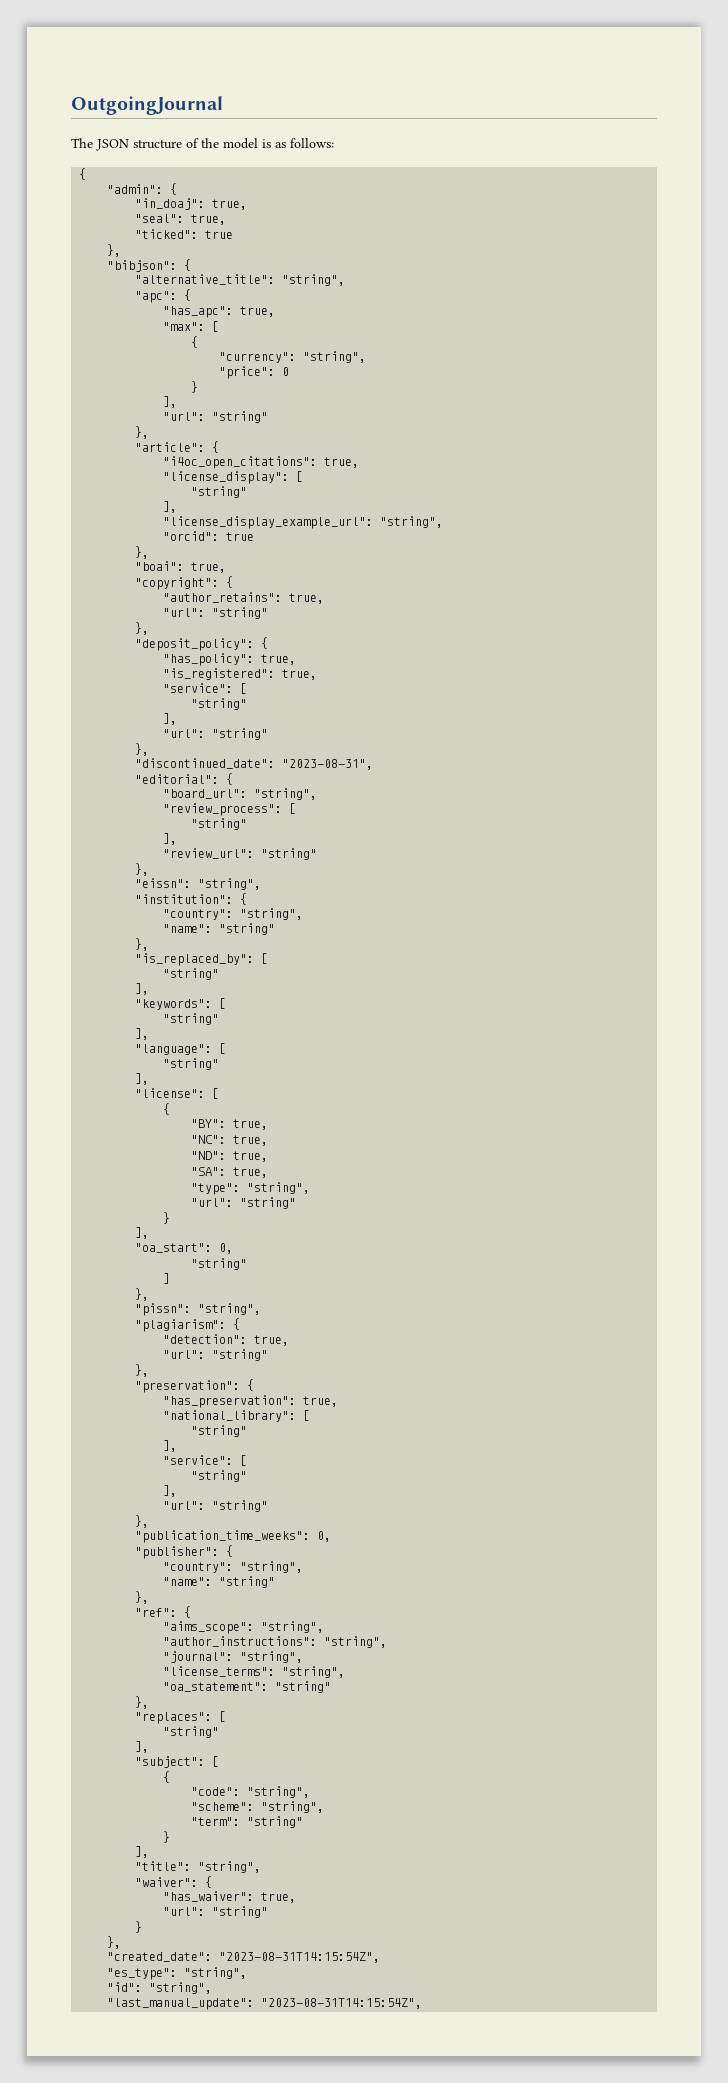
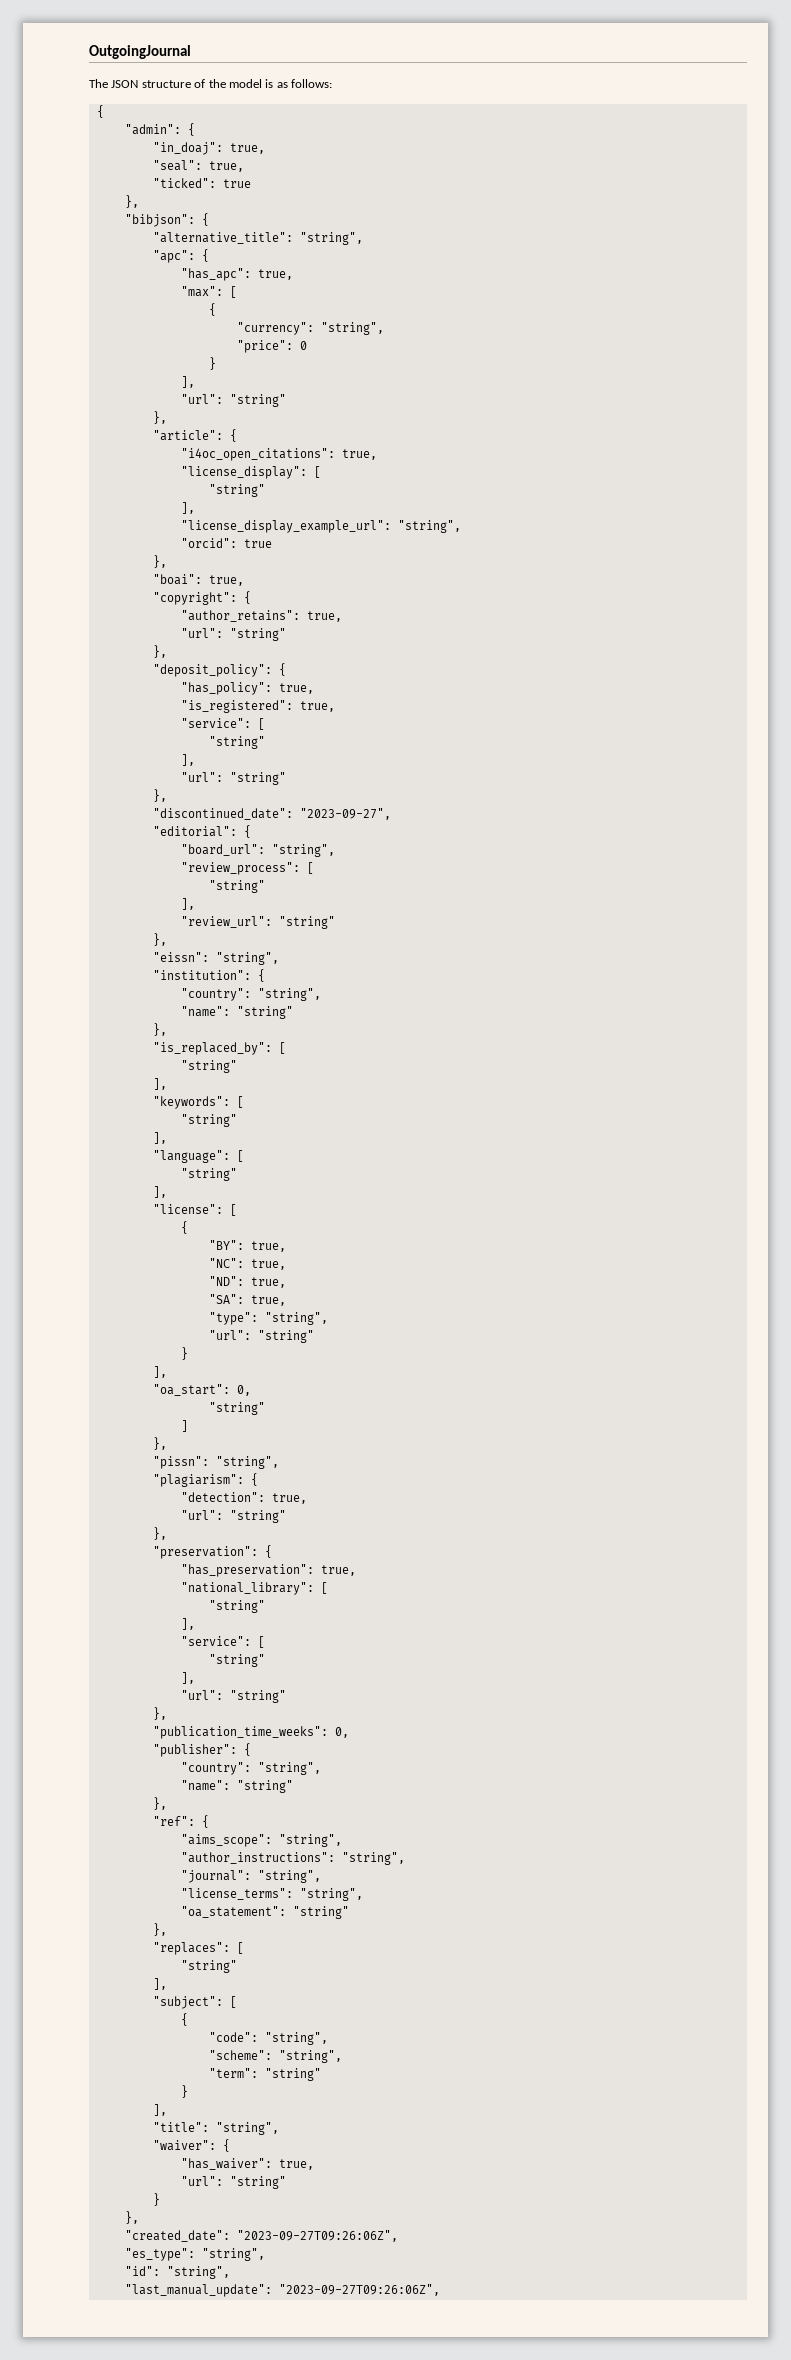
[282,759,374,770] "2023-08-31", -> [299,808,391,820] "2023-09-27",
[219,1952,381,1963] "2023-08-31T14:15:54Z", -> [236,2230,398,2242] "2023-09-27T09:26:06Z",
[261,1998,423,2009] "2023-08-31T14:15:54Z", -> [278,2284,440,2296] "2023-09-27T09:26:06Z",

